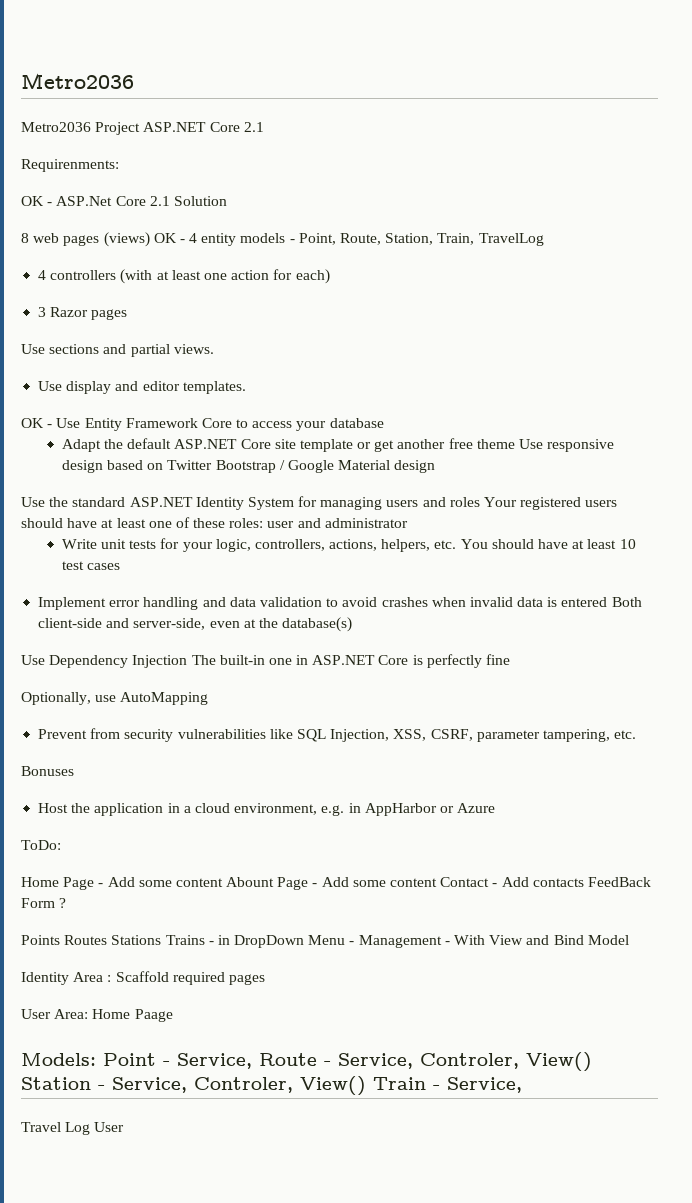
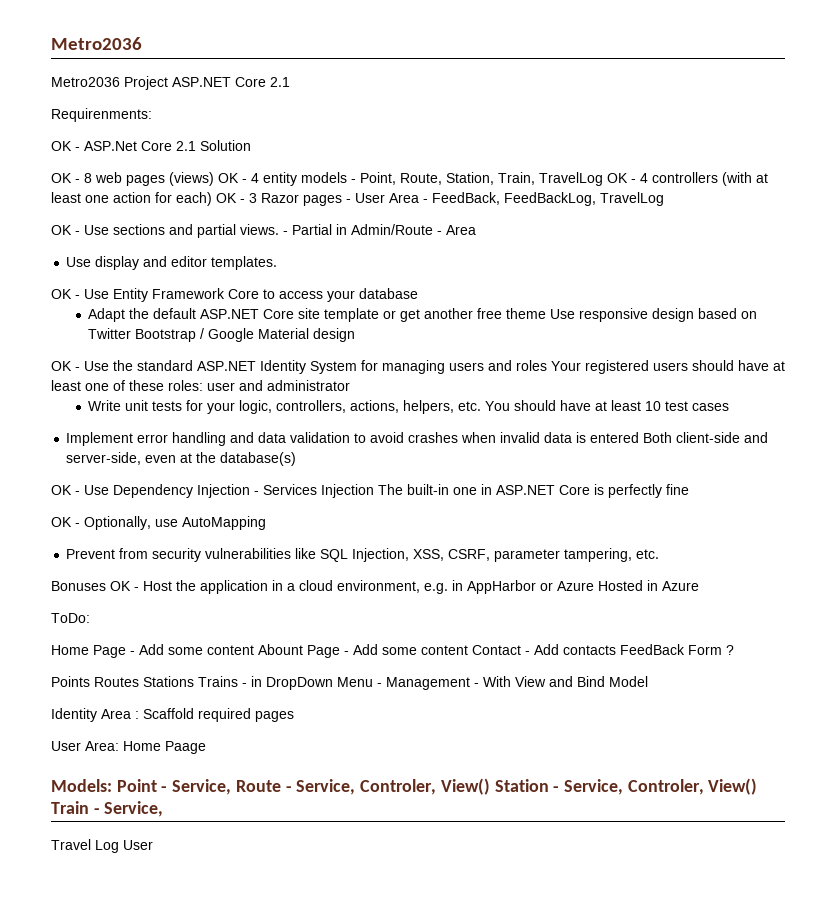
(227, 201) none -> [51,173,80,183] OK -
(544, 239) // -> [607,173,636,183] OK -
(330, 276) // -> [216,193,245,203] OK -
(128, 314) // -> [346,192,664,206] [51,225,80,235] - User Area - FeedBack, FeedBackLog, TravelLog // OK -
(214, 349) none -> [283,224,476,235] - Partial in Admin/Route - Area
(436, 466) none -> [51,361,80,371] OK -
(353, 624) none -> [51,485,80,495] OK -
(188, 661) none -> [254,484,374,498] - Services Injection
(511, 659) none -> [51,517,80,527] OK -
(74, 771) // -> [110,581,139,591] OK -
(496, 808) none -> [598,580,699,591] Hosted in Azure

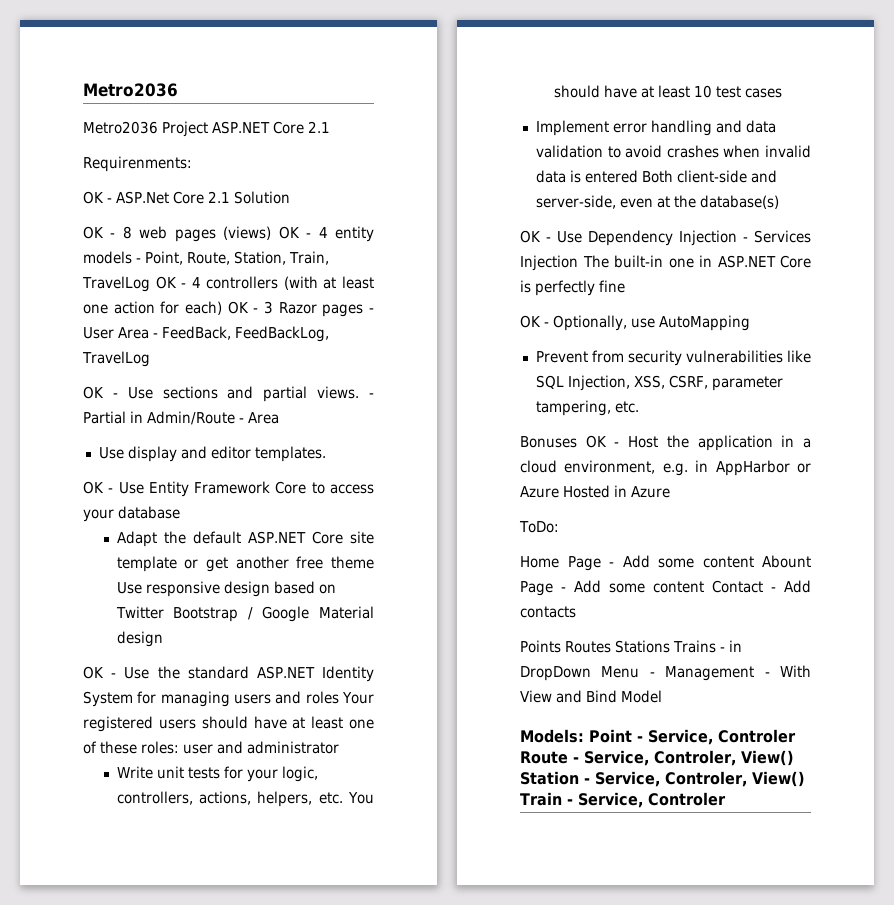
[620,644,734,655] FeedBack Form ? -> (576, 612) none
[51,708,294,722] [51,741,206,754] // Identity Area : Scaffold required pages // User Area: Home Paage -> (662, 696) none
(232, 787) none -> [718,729,796,743] Controler
[51,839,153,853] // Travel Log User -> [647,792,726,806] Controler

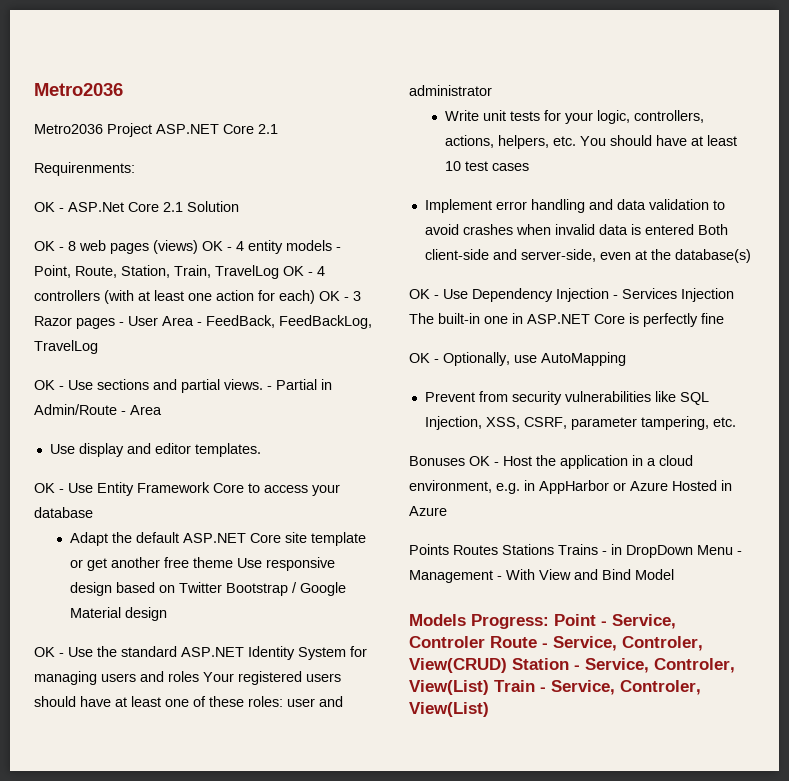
[519,521,559,533] [520,555,811,571] [520,580,811,596] [520,606,576,618] // ToDo: // Home Page - Add some content Abount Page - Add some content Contact - Add contacts -> (447, 511) none
[520,729,584,743] Models: -> [409,614,549,629] Models Progress:
[740,750,794,766] View() -> [409,658,507,673] View(CRUD)
[751,771,805,787] View() -> [409,680,489,695] View(List)
[647,792,726,806] Controler -> [620,680,701,695] [409,702,489,717] Controler, View(List)

